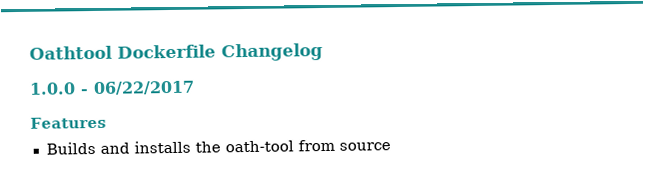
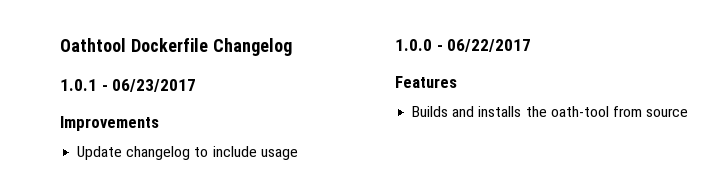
(323, 52) none -> [60,79,197,92] [60,116,159,131] [77,146,298,160] // 1.0.1 - 06/23/2017 // Improvements // Update changelog to include usage

